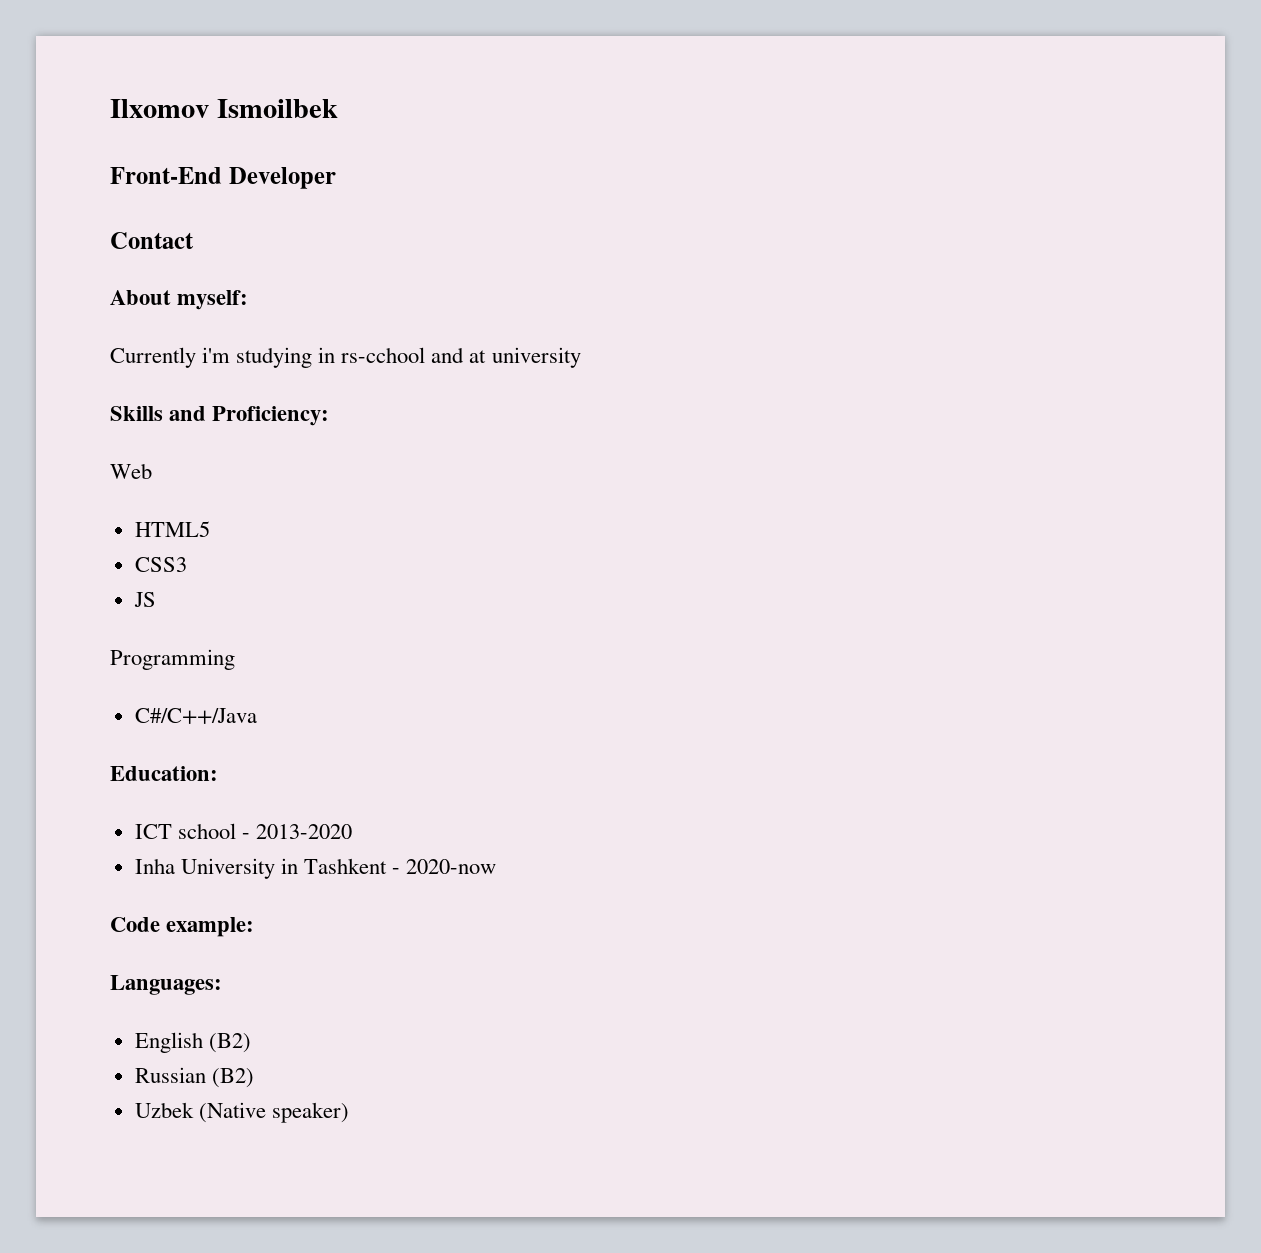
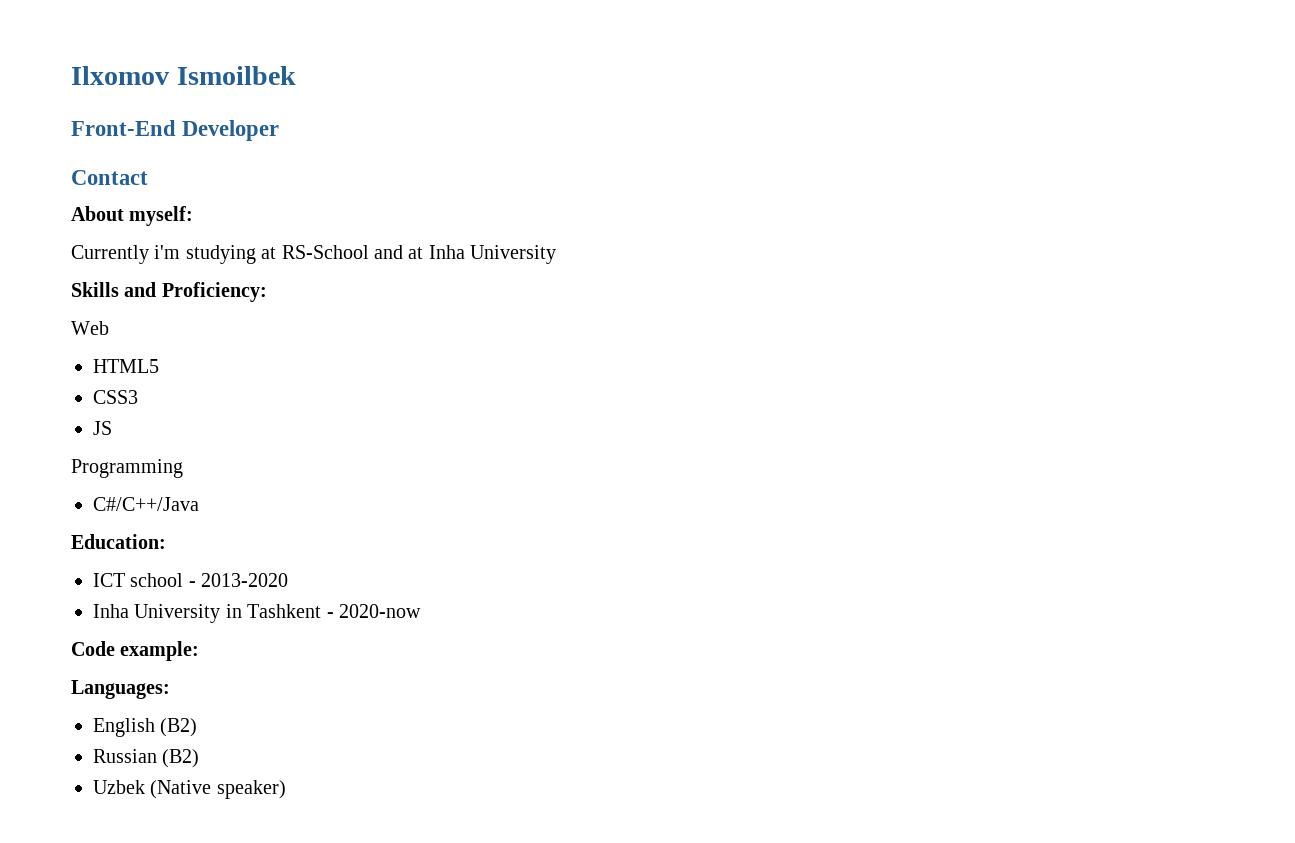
[318,347,581,368] in rs-cchool and at university -> [261,245,557,264] at RS-School and at Inha University

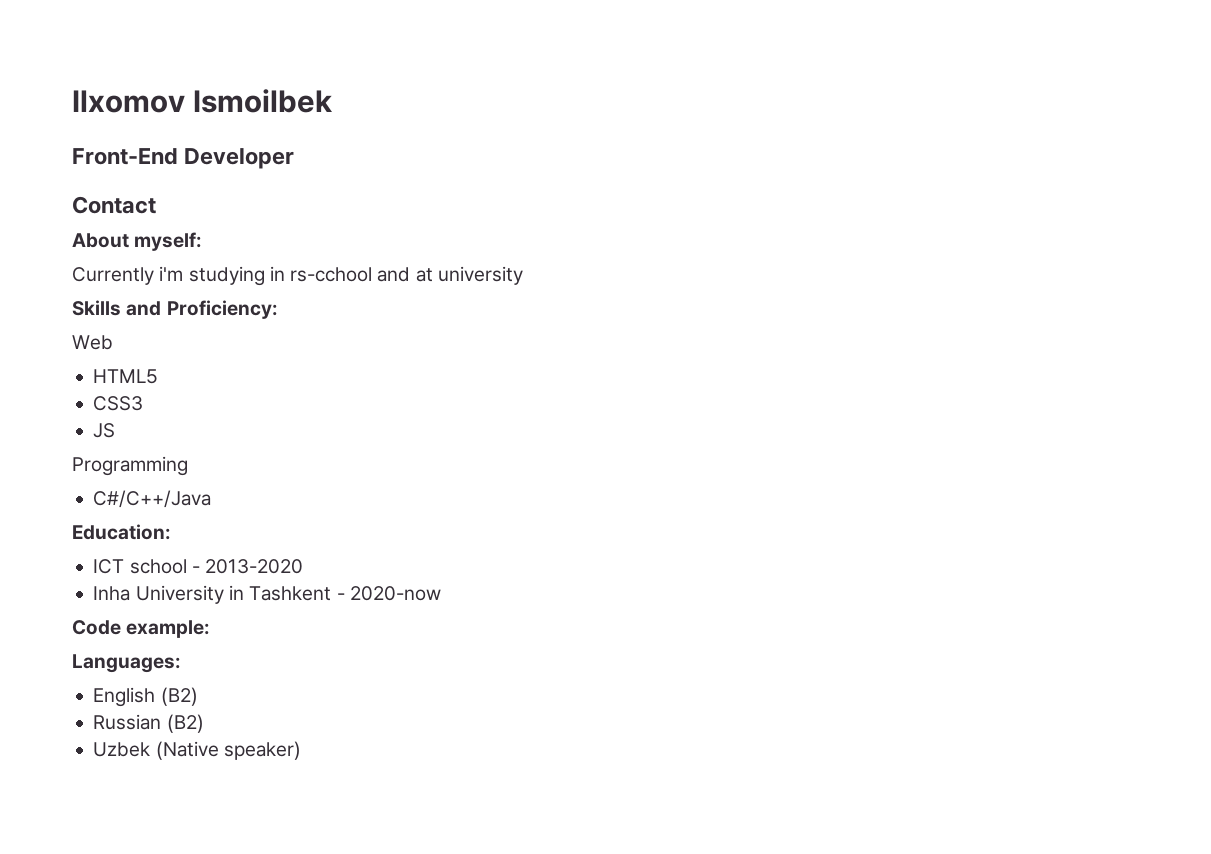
[261,245,557,264] at RS-School and at Inha University -> [269,266,523,285] in rs-cchool and at university

